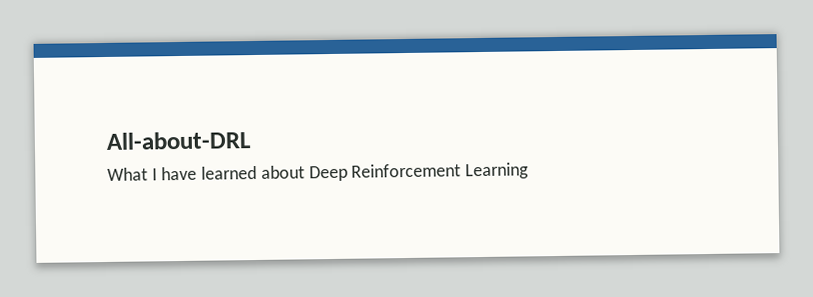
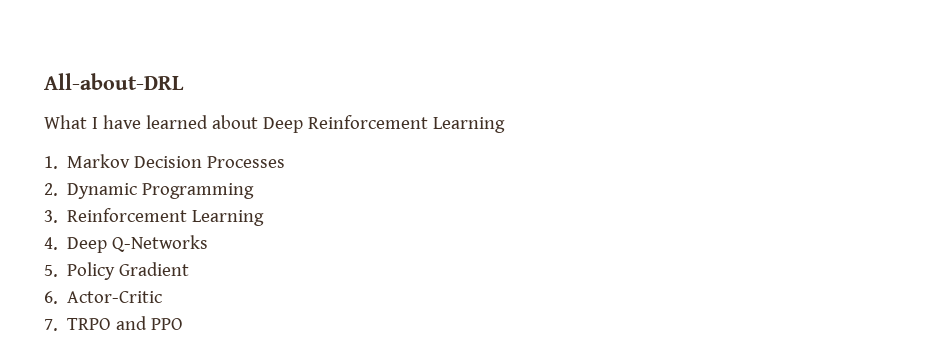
(530, 171) none -> [44,154,286,169] [44,183,255,199] [44,208,265,226] [44,235,209,253] [44,262,190,280] [44,291,163,304] [44,316,184,331] // 1. Markov Decision Processes // 2. Dynamic Programming // 3. Reinforcement Learning // 4. Deep Q-Networks // 5. Policy Gradient // 6. Actor-Critic // 7. TRPO and PPO

